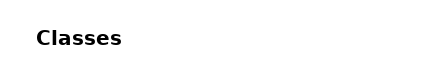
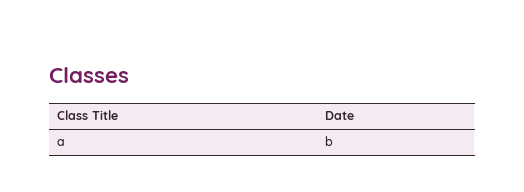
(122, 37) none -> [56,110,118,120] [324,111,354,120] [56,139,65,146] [324,136,333,146] // Class Title | Date // a | b

